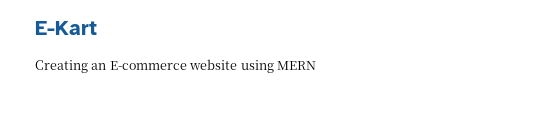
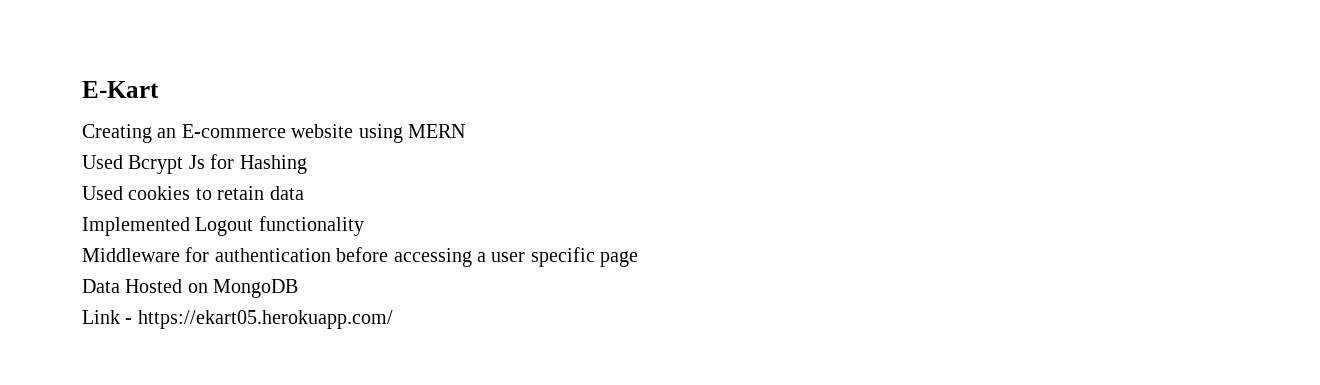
(316, 65) none -> [82,154,307,174] [82,186,304,200] [82,216,364,236] [82,247,639,267] [82,279,299,298] [82,310,393,329] // Used Bcrypt Js for Hashing // Used cookies to retain data // Implemented Logout functionality // Middleware for authentication before accessing a user specific page // Data Hosted on MongoDB // Link - https://ekart05.herokuapp.com/

